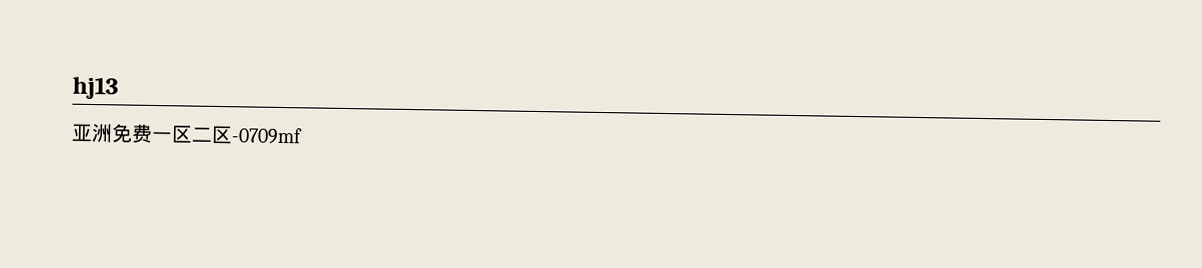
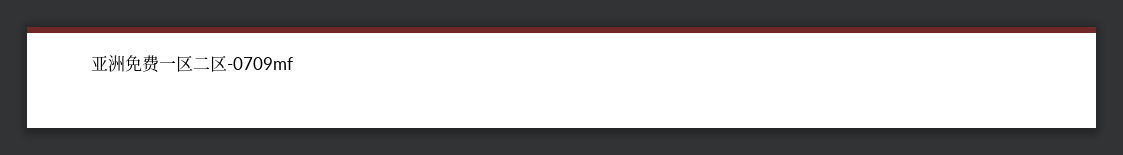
[72,76,119,100] hj13 // -> (91, 63) none

